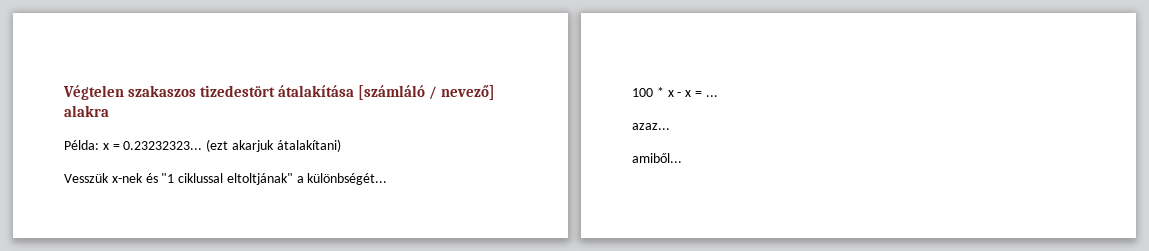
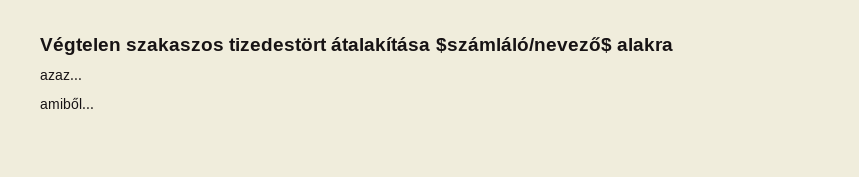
[358,85,496,100] [64,105,109,117] [64,139,341,152] [64,173,388,185] [632,87,718,97] [számláló / nevező] alakra // Példa: x = 0.23232323... (ezt akarjuk átalakítani) // Vesszük x-nek és "1 ciklussal eltoltjának" a különbségét... // 100 * x - x = ... -> [435,37,673,53] $számláló/nevező$ alakra

